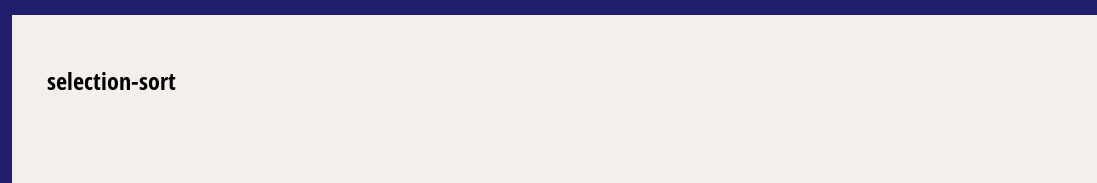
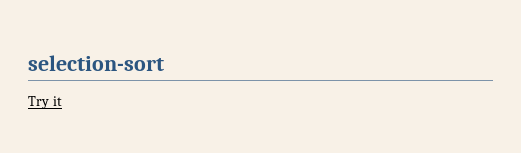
(176, 81) none -> [28,96,62,109] // Try it

